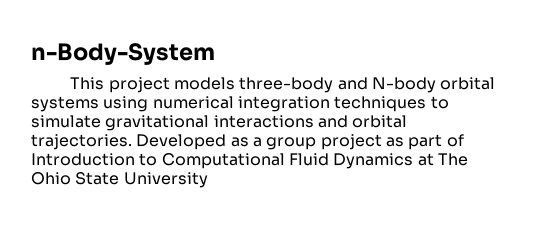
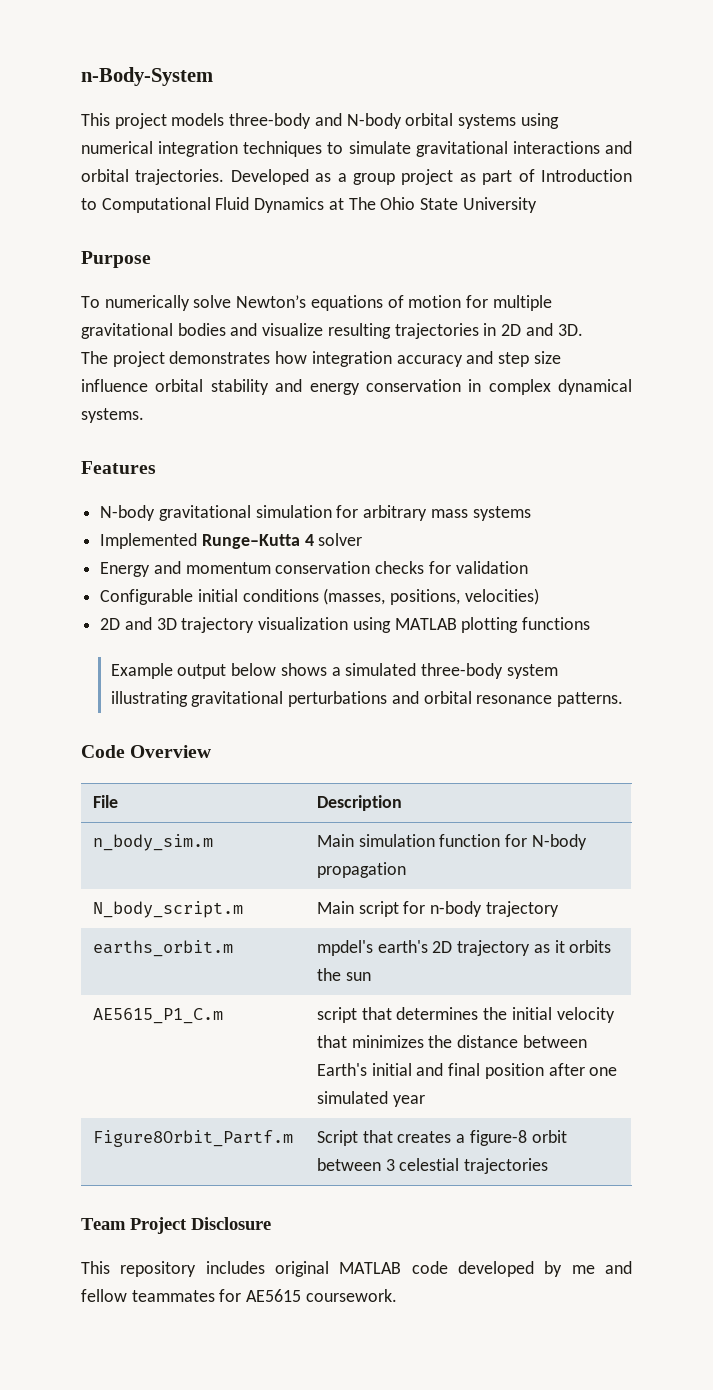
(208, 180) none -> [81,251,151,268] [81,295,552,311] [81,323,583,339] [81,351,561,367] [81,379,632,395] [81,408,144,423] [81,461,156,474] [100,505,531,521] [100,533,363,549] [100,561,528,577] [100,588,539,605] [100,617,591,633] [110,663,558,679] [110,691,623,707] [81,745,212,758] [92,795,118,808] [316,795,402,811] [92,834,213,851] [316,834,587,850] [316,862,406,878] [92,901,243,918] [316,901,559,917] [92,940,233,957] [316,940,612,956] [316,968,371,981] [92,1008,223,1024] [316,1007,615,1023] [316,1035,587,1048] [316,1063,618,1079] [316,1091,425,1107] [92,1130,293,1147] [316,1130,567,1146] [316,1158,549,1174] [81,1217,271,1234] [81,1261,632,1277] [81,1289,397,1302] // Purpose // To numerically solve Newton’s equations of motion for multiple gravitational bodies and visualize resulting trajectories in 2D and 3D. // The project demonstrates how integration accuracy and step size influence orbital stability and energy conservation in complex dynamical systems. // Features // N-body gravitational simulation for arbitrary mass systems // Implemented Runge–Kutta 4 solver // Energy and momentum conservation checks for validation // Configurable initial conditions (masses, positions, velocities) // 2D and 3D trajectory visualization using MATLAB plotting functions // Example output below shows a simulated three-body system illustrating gravitational perturbations and orbital resonance patterns. // Code Overview // File | Description // n_body_sim.m | Main simulation function for N-body propagation // N_body_script.m | Main script for n-body trajectory // earths_orbit.m | mpdel's earth's 2D trajectory as it orbits the sun // AE5615_P1_C.m | script that determines the initial velocity that minimizes the distance between Earth's initial and final position after one simulated year // Figure8Orbit_Partf.m | Script that creates a figure-8 orbit between 3 celestial trajectories // Team Project Disclosure // This repository includes original MATLAB code developed by me and fellow teammates for AE5615 coursework.

